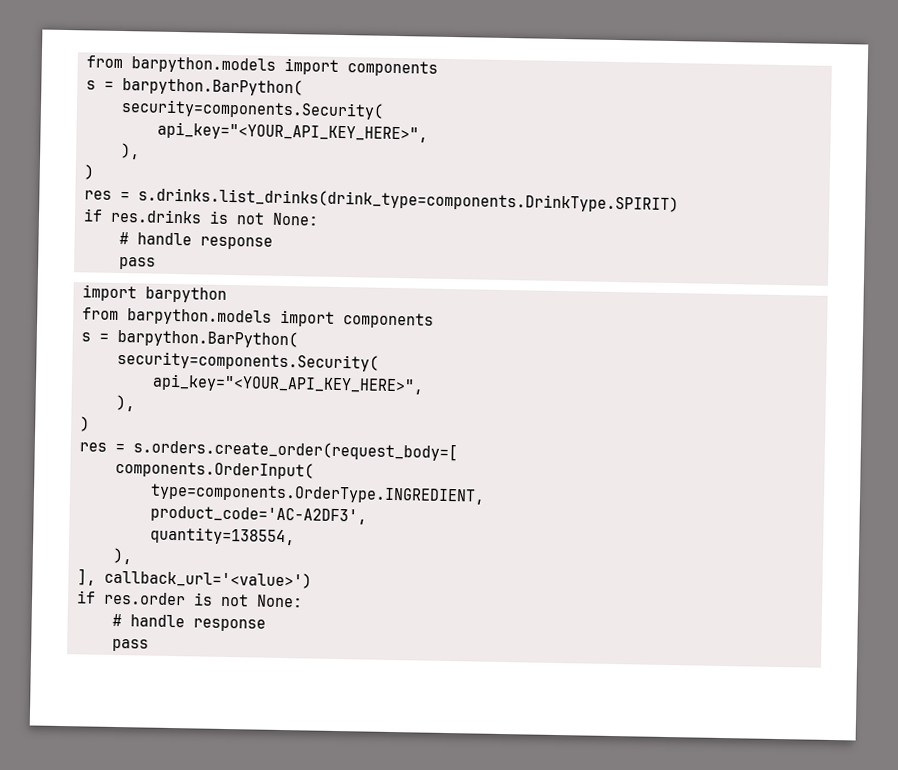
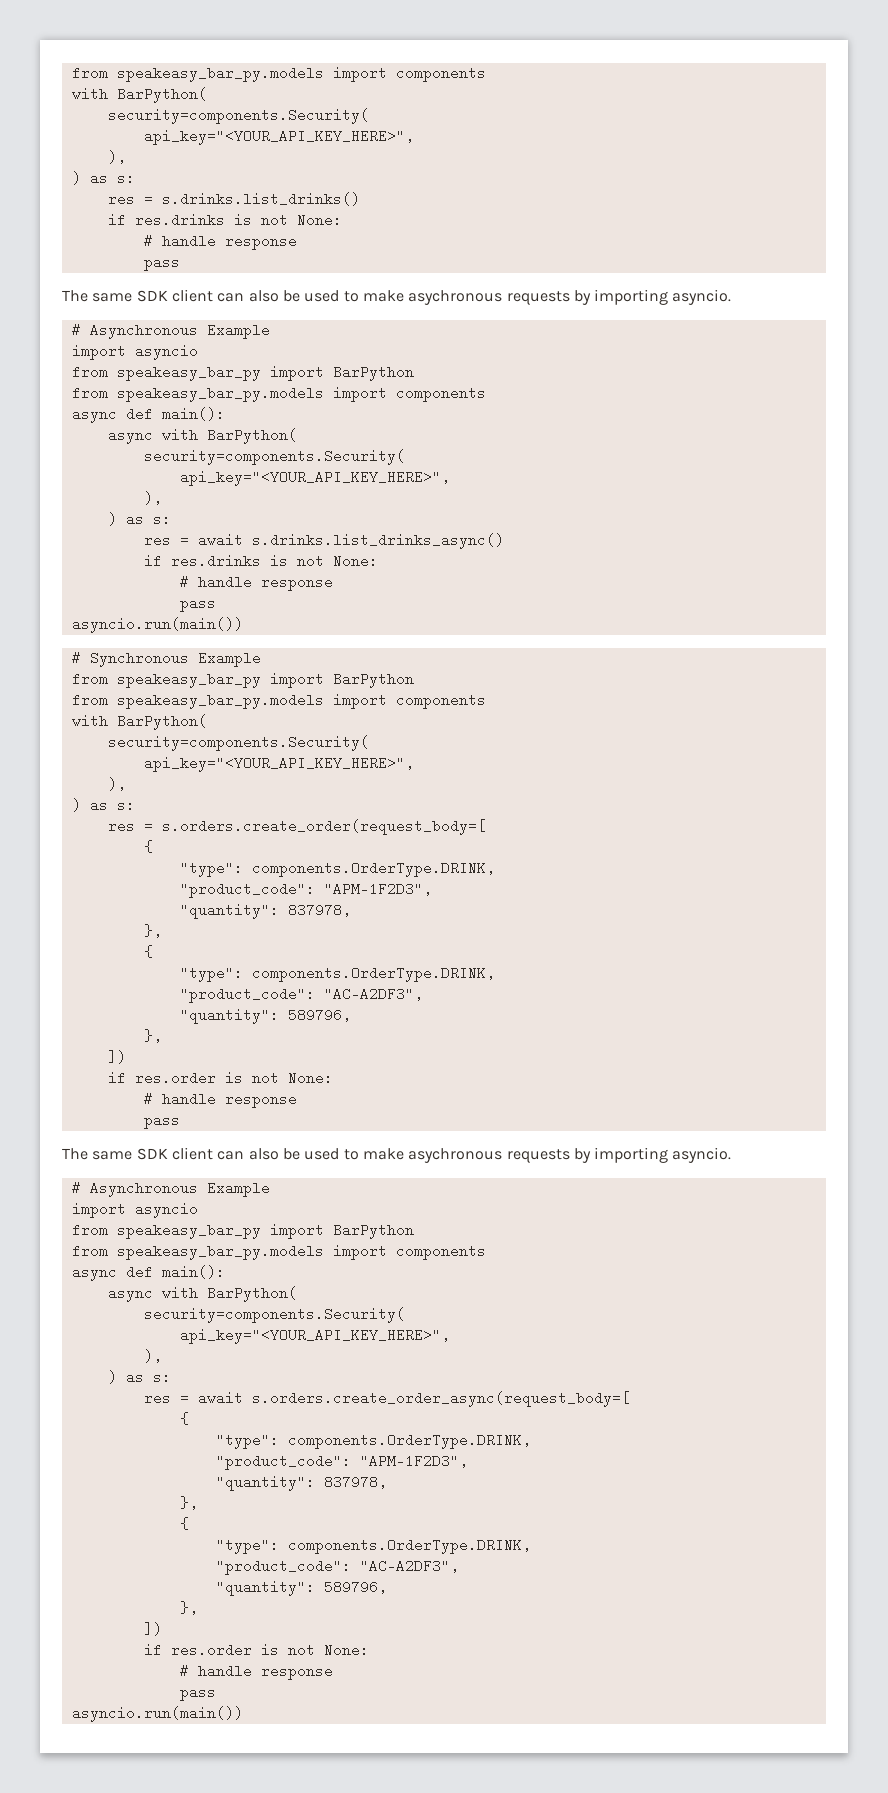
[86,55,438,77] [86,77,303,97] [121,99,384,120] [157,121,428,143] [121,143,140,160] [84,164,94,180] [84,187,679,214] [83,208,319,226] [119,231,273,250] [119,256,156,270] [82,284,227,303] [82,307,434,329] [81,328,298,349] [117,350,379,372] [152,373,424,395] [116,394,135,412] [80,416,90,432] [79,438,458,462] [115,459,314,480] [150,483,485,505] [150,505,367,525] [150,526,295,546] [113,547,132,565] [77,568,312,589] [76,590,303,608] [112,613,266,632] [112,638,149,652] from barpython.models import components // s = barpython.BarPython( // security=components.Security( // api_key="<YOUR_API_KEY_HERE>", // ), // ) // res = s.drinks.list_drinks(drink_type=components.DrinkType.SPIRIT) // if res.drinks is not None: // # handle response // pass // import barpython // from barpython.models import components // s = barpython.BarPython( // security=components.Security( // api_key="<YOUR_API_KEY_HERE>", // ), // ) // res = s.orders.create_order(request_body=[ // components.OrderInput( // type=components.OrderType.INGREDIENT, // product_code='AC-A2DF3', // quantity=138554, // ), // ], callback_url='<value>') // if res.order is not None: // # handle response // pass -> [71,66,486,82] [71,87,207,103] [107,108,369,124] [143,129,414,145] [107,150,126,164] [71,171,135,185] [107,192,360,206] [107,213,342,227] [143,234,297,250] [143,255,180,271] [62,289,732,305] [71,323,270,339] [71,344,198,360] [71,365,414,381] [71,386,486,402] [71,407,225,423] [107,428,297,444] [143,449,405,465] [179,470,450,486] [143,491,162,505] [107,512,171,526] [143,533,504,549] [143,554,378,568] [179,575,333,591] [179,596,216,612] [71,617,243,633] [71,651,261,667] [71,672,414,688] [71,693,486,709] [71,714,207,730] [107,735,369,751] [143,756,414,772] [107,777,126,791] [71,798,135,812] [107,819,486,835] [143,840,153,853] [179,861,495,877] [179,882,432,898] [179,903,351,919] [143,924,162,938] [143,945,153,958] [179,966,495,982] [179,987,423,1003] [179,1008,351,1024] [143,1029,162,1043] [107,1050,126,1064] [107,1071,333,1085] [143,1092,297,1108] [143,1113,180,1129] [62,1147,732,1163] [71,1181,270,1197] [71,1202,198,1218] [71,1223,414,1239] [71,1244,486,1260] [71,1265,225,1281] [107,1286,297,1302] [143,1307,405,1323] [179,1328,450,1344] [143,1349,162,1363] [107,1370,171,1384] [143,1391,630,1407] [179,1412,189,1425] [215,1433,531,1449] [215,1454,468,1470] [215,1475,387,1491] [179,1496,198,1510] [179,1517,189,1530] [215,1538,531,1554] [215,1559,459,1575] [215,1580,387,1596] [179,1601,198,1615] [143,1622,162,1636] [143,1643,369,1657] [179,1664,333,1680] [179,1685,216,1701] [71,1706,243,1722] from speakeasy_bar_py.models import components // with BarPython( // security=components.Security( // api_key="<YOUR_API_KEY_HERE>", // ), // ) as s: // res = s.drinks.list_drinks() // if res.drinks is not None: // # handle response // pass // The same SDK client can also be used to make asychronous requests by importing asyncio. // # Asynchronous Example // import asyncio // from speakeasy_bar_py import BarPython // from speakeasy_bar_py.models import components // async def main(): // async with BarPython( // security=components.Security( // api_key="<YOUR_API_KEY_HERE>", // ), // ) as s: // res = await s.drinks.list_drinks_async() // if res.drinks is not None: // # handle response // pass // asyncio.run(main()) // # Synchronous Example // from speakeasy_bar_py import BarPython // from speakeasy_bar_py.models import components // with BarPython( // security=components.Security( // api_key="<YOUR_API_KEY_HERE>", // ), // ) as s: // res = s.orders.create_order(request_body=[ // { // "type": components.OrderType.DRINK, // "product_code": "APM-1F2D3", // "quantity": 837978, // }, // { // "type": components.OrderType.DRINK, // "product_code": "AC-A2DF3", // "quantity": 589796, // }, // ]) // if res.order is not None: // # handle response // pass // The same SDK client can also be used to make asychronous requests by importing asyncio. // # Asynchronous Example // import asyncio // from speakeasy_bar_py import BarPython // from speakeasy_bar_py.models import components // async def main(): // async with BarPython( // security=components.Security( // api_key="<YOUR_API_KEY_HERE>", // ), // ) as s: // res = await s.orders.create_order_async(request_body=[ // { // "type": components.OrderType.DRINK, // "product_code": "APM-1F2D3", // "quantity": 837978, // }, // { // "type": components.OrderType.DRINK, // "product_code": "AC-A2DF3", // "quantity": 589796, // }, // ]) // if res.order is not None: // # handle response // pass // asyncio.run(main())

